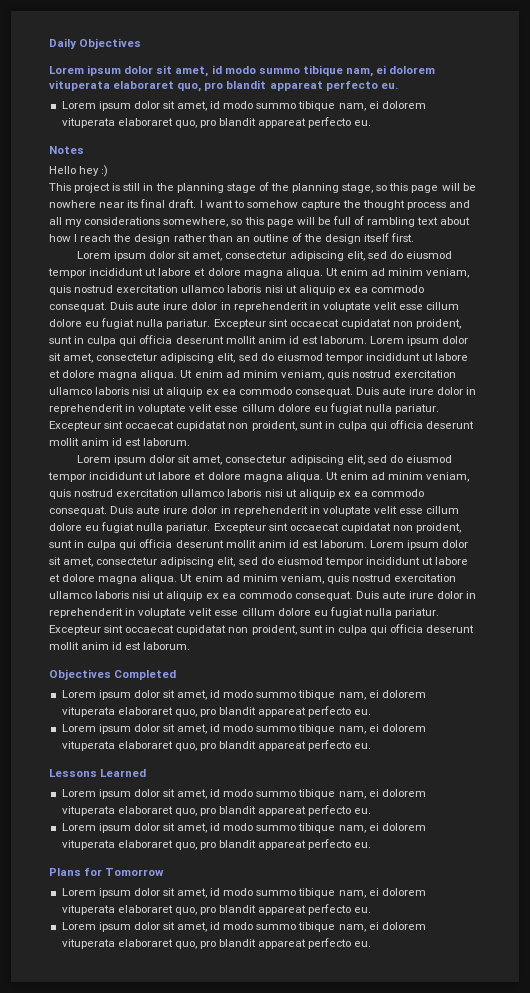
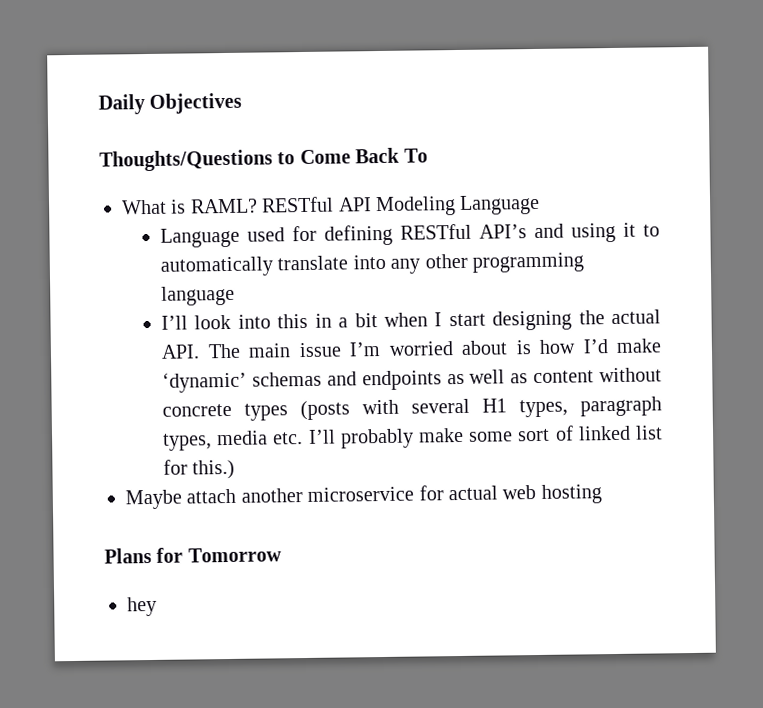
[49,65,436,77] [49,80,398,92] [61,101,426,111] [61,117,372,128] [49,146,84,154] [49,165,109,177] [49,182,476,193] [49,199,471,210] [49,216,471,227] [49,233,415,244] [76,251,452,261] [48,268,470,278] [49,285,425,295] [49,302,460,312] [49,318,462,329] [49,335,469,346] [49,353,469,363] [49,370,457,380] [49,387,477,397] [49,403,440,414] [49,420,475,431] [49,438,191,446] [76,455,452,465] [48,472,470,482] [49,489,425,499] [49,506,460,516] [49,522,462,533] [49,539,469,550] [49,557,469,567] [49,574,457,584] [49,591,477,601] [49,607,440,618] [49,624,475,635] [49,642,191,650] [49,669,177,680] [61,690,426,700] [61,706,372,717] [61,724,426,734] [61,740,372,751] [49,769,147,777] [61,789,426,799] [61,805,372,816] [61,823,426,833] [61,839,372,850] [49,868,165,876] [61,888,426,898] [61,904,372,915] [61,922,426,932] [61,938,372,949] Lorem ipsum dolor sit amet, id modo summo tibique nam, ei dolorem vituperata elaboraret quo, pro blandit appareat perfecto eu. // Lorem ipsum dolor sit amet, id modo summo tibique nam, ei dolorem vituperata elaboraret quo, pro blandit appareat perfecto eu. // Notes // Hello hey :) // This project is still in the planning stage of the planning stage, so this page will be nowhere near its final draft. I want to somehow capture the thought process and all my considerations somewhere, so this page will be full of rambling text about how I reach the design rather than an outline of the design itself first. // Lorem ipsum dolor sit amet, consectetur adipiscing elit, sed do eiusmod tempor incididunt ut labore et dolore magna aliqua. Ut enim ad minim veniam, quis nostrud exercitation ullamco laboris nisi ut aliquip ex ea commodo consequat. Duis aute irure dolor in reprehenderit in voluptate velit esse cillum dolore eu fugiat nulla pariatur. Excepteur sint occaecat cupidatat non proident, sunt in culpa qui officia deserunt mollit anim id est laborum. Lorem ipsum dolor sit amet, consectetur adipiscing elit, sed do eiusmod tempor incididunt ut labore et dolore magna aliqua. Ut enim ad minim veniam, quis nostrud exercitation ullamco laboris nisi ut aliquip ex ea commodo consequat. Duis aute irure dolor in reprehenderit in voluptate velit esse cillum dolore eu fugiat nulla pariatur. Excepteur sint occaecat cupidatat non proident, sunt in culpa qui officia deserunt mollit anim id est laborum. // Lorem ipsum dolor sit amet, consectetur adipiscing elit, sed do eiusmod tempor incididunt ut labore et dolore magna aliqua. Ut enim ad minim veniam, quis nostrud exercitation ullamco laboris nisi ut aliquip ex ea commodo consequat. Duis aute irure dolor in reprehenderit in voluptate velit esse cillum dolore eu fugiat nulla pariatur. Excepteur sint occaecat cupidatat non proident, sunt in culpa qui officia deserunt mollit anim id est laborum. Lorem ipsum dolor sit amet, consectetur adipiscing elit, sed do eiusmod tempor incididunt ut labore et dolore magna aliqua. Ut enim ad minim veniam, quis nostrud exercitation ullamco laboris nisi ut aliquip ex ea commodo consequat. Duis aute irure dolor in reprehenderit in voluptate velit esse cillum dolore eu fugiat nulla pariatur. Excepteur sint occaecat cupidatat non proident, sunt in culpa qui officia deserunt mollit anim id est laborum. // Objectives Completed // Lorem ipsum dolor sit amet, id modo summo tibique nam, ei dolorem vituperata elaboraret quo, pro blandit appareat perfecto eu. // Lorem ipsum dolor sit amet, id modo summo tibique nam, ei dolorem vituperata elaboraret quo, pro blandit appareat perfecto eu. // Lessons Learned // Lorem ipsum dolor sit amet, id modo summo tibique nam, ei dolorem vituperata elaboraret quo, pro blandit appareat perfecto eu. // Lorem ipsum dolor sit amet, id modo summo tibique nam, ei dolorem vituperata elaboraret quo, pro blandit appareat perfecto eu. // Plans for Tomorrow // Lorem ipsum dolor sit amet, id modo summo tibique nam, ei dolorem vituperata elaboraret quo, pro blandit appareat perfecto eu. // Lorem ipsum dolor sit amet, id modo summo tibique nam, ei dolorem vituperata elaboraret quo, pro blandit appareat perfecto eu. -> [99,147,428,172] [121,194,541,217] [160,222,660,248] [160,252,585,277] [161,285,236,306] [161,309,661,331] [161,338,663,359] [162,367,662,393] [162,396,662,421] [163,425,664,451] [163,459,236,480] [125,484,602,510] [104,547,282,564] [127,596,157,617] Thoughts/Questions to Come Back To // What is RAML? RESTful API Modeling Language // Language used for defining RESTful API’s and using it to automatically translate into any other programming language // I’ll look into this in a bit when I start designing the actual API. The main issue I’m worried about is how I’d make ‘dynamic’ schemas and endpoints as well as content without concrete types (posts with several H1 types, paragraph types, media etc. I’ll probably make some sort of linked list for this.) // Maybe attach another microservice for actual web hosting // Plans for Tomorrow // hey

